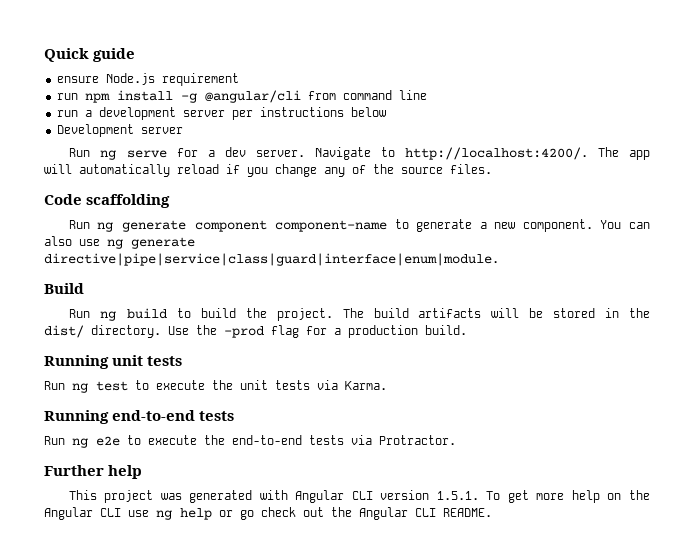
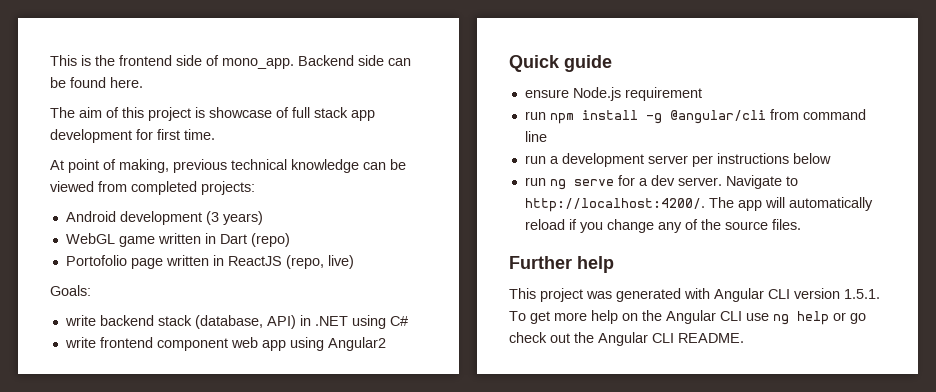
(44, 55) none -> [50,55,411,69] [50,77,143,88] [50,107,375,121] [50,129,215,143] [50,159,406,173] [50,181,255,195] [65,211,263,225] [65,233,290,247] [65,255,354,269] [50,285,91,296] [64,315,408,329] [64,337,386,351] This is the frontend side of mono_app. Backend side can be found here. // The aim of this project is showcase of full stack app development for first time. // At point of making, previous technical knowledge can be viewed from completed projects: // Android development (3 years) // WebGL game written in Dart (repo) // Portofolio page written in ReactJS (repo, live) // Goals: // write backend stack (database, API) in .NET using C# // write frontend component web app using Angular2 //
[56,124,183,137] [68,148,90,157] Development server // Run -> [524,177,546,186] run
[44,194,171,208] [68,219,651,232] [44,236,195,249] [44,253,499,266] [44,283,84,294] [68,308,650,321] [44,325,467,338] [44,355,183,369] [44,380,387,393] [44,410,235,424] [44,435,456,448] // Code scaffolding // Run ng generate component component-name to generate a new component. You can also use ng generate directive|pipe|service|class|guard|interface|enum|module. // Build // Run ng build to build the project. The build artifacts will be stored in the dist/ directory. Use the -prod flag for a production build. // Running unit tests // Run ng test to execute the unit tests via Karma. // Running end-to-end tests // Run ng e2e to execute the end-to-end tests via Protractor. -> (801, 224) none

